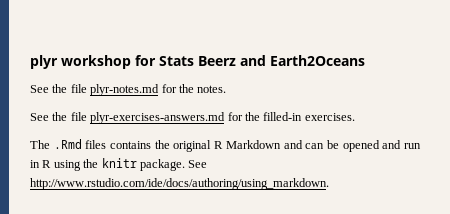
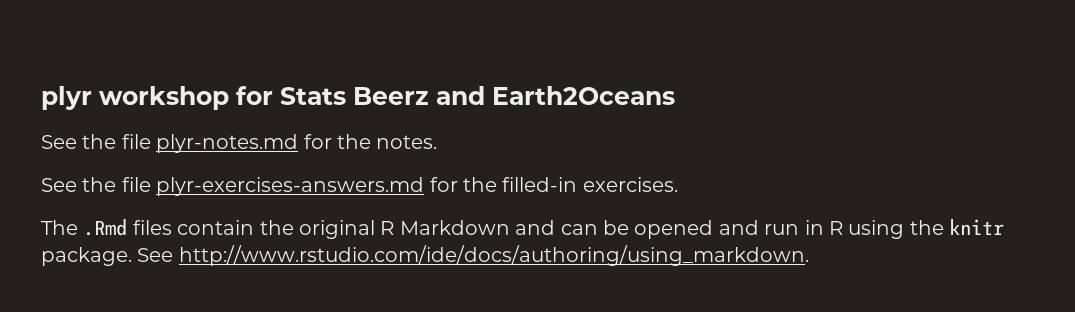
[110,141,152,149] contains -> [177,220,255,235] contain

